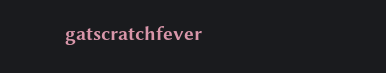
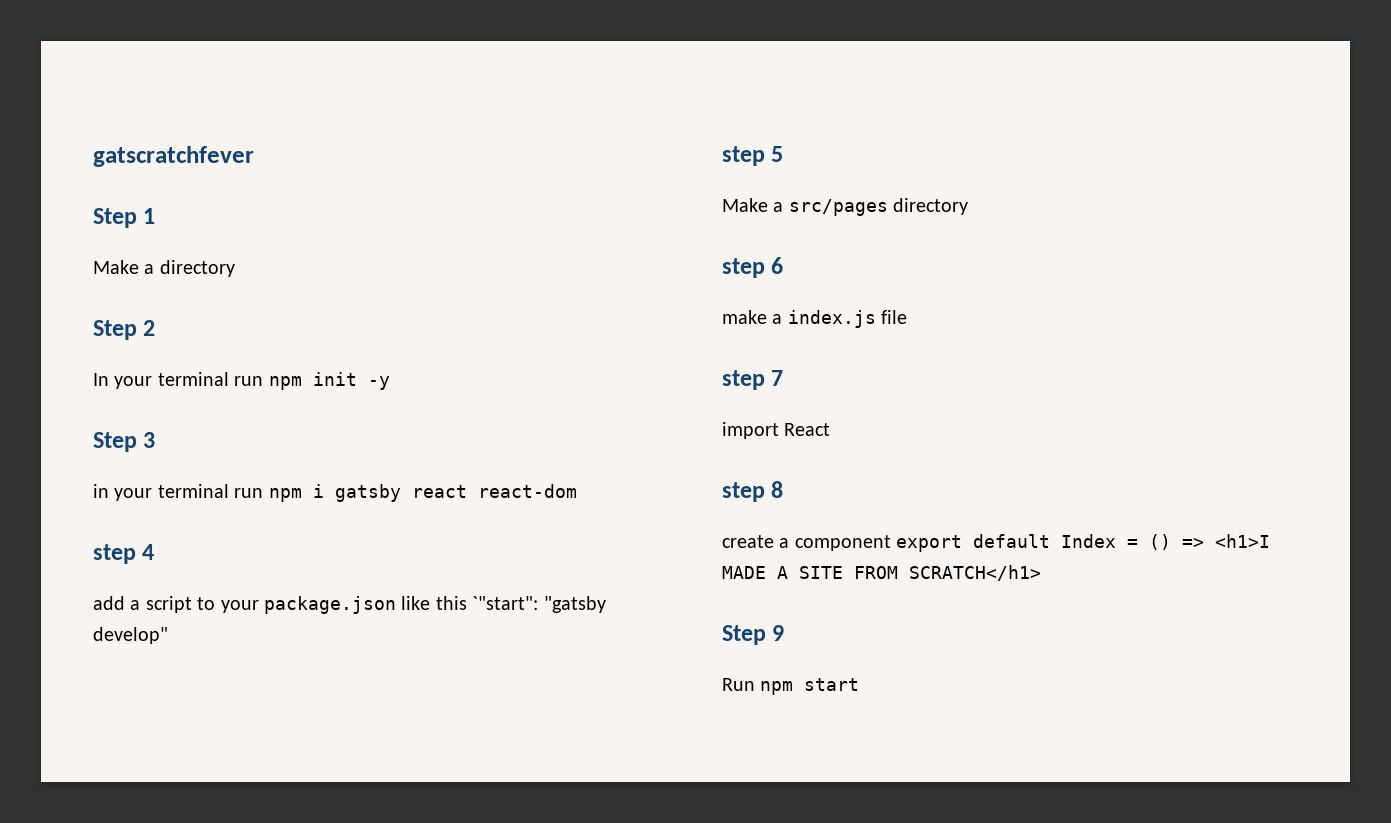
(202, 35) none -> [93,208,156,228] [93,260,235,277] [93,320,156,340] [93,372,390,390] [93,432,156,452] [93,484,577,502] [93,544,155,564] [93,596,606,614] [93,627,168,644] [722,146,784,166] [722,198,969,216] [722,257,784,278] [722,310,908,328] [722,370,784,390] [722,422,831,439] [722,481,784,502] [722,534,1271,552] [722,565,1041,581] [722,625,785,645] [722,678,860,695] // Step 1 // Make a directory // Step 2 // In your terminal run npm init -y // Step 3 // in your terminal run npm i gatsby react react-dom // step 4 // add a script to your package.json like this `"start": "gatsby develop" // step 5 // Make a src/pages directory // step 6 // make a index.js file // step 7 // import React // step 8 // create a component export default Index = () => <h1>I MADE A SITE FROM SCRATCH</h1> // Step 9 // Run npm start

